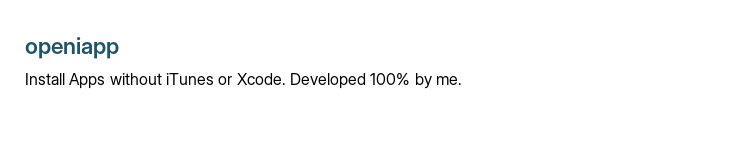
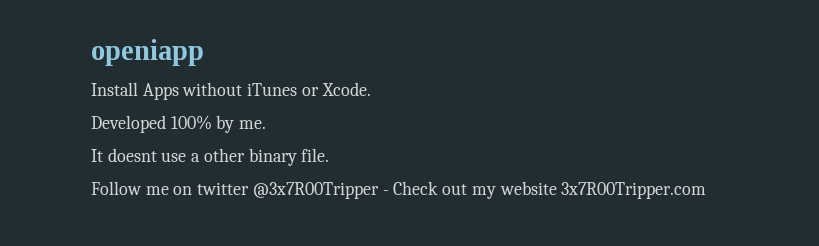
(286, 79) none -> (371, 89) //
(462, 80) none -> [91,148,330,166] [91,181,707,199] // It doesnt use a other binary file. // Follow me on twitter @3x7R00Tripper - Check out my website 3x7R00Tripper.com

